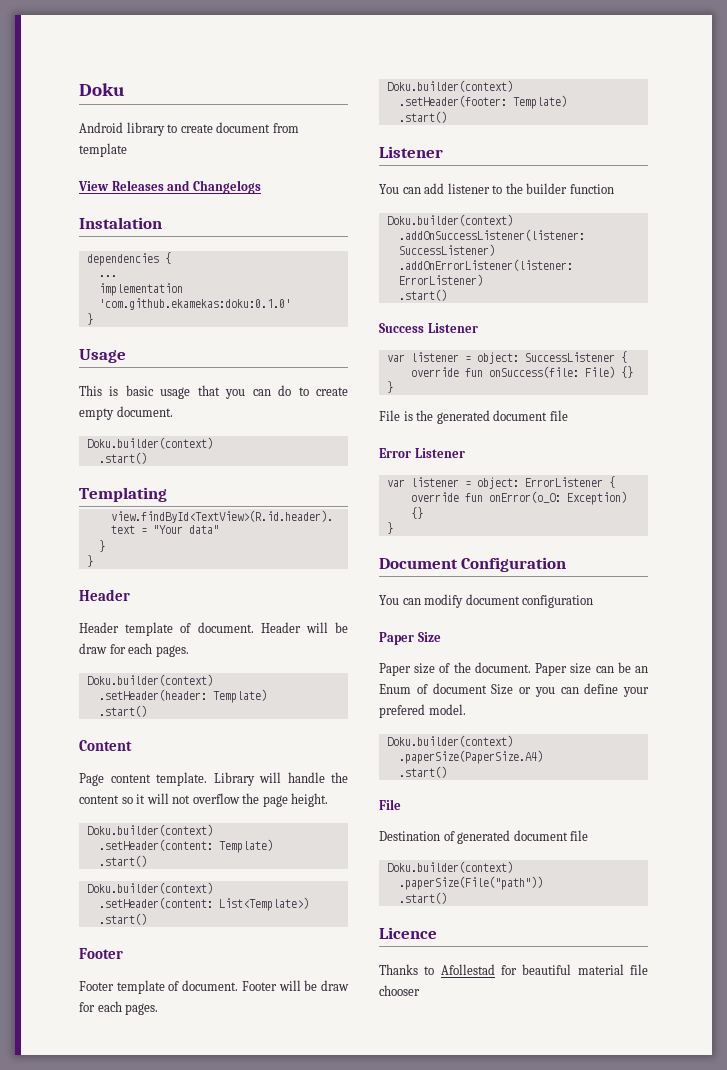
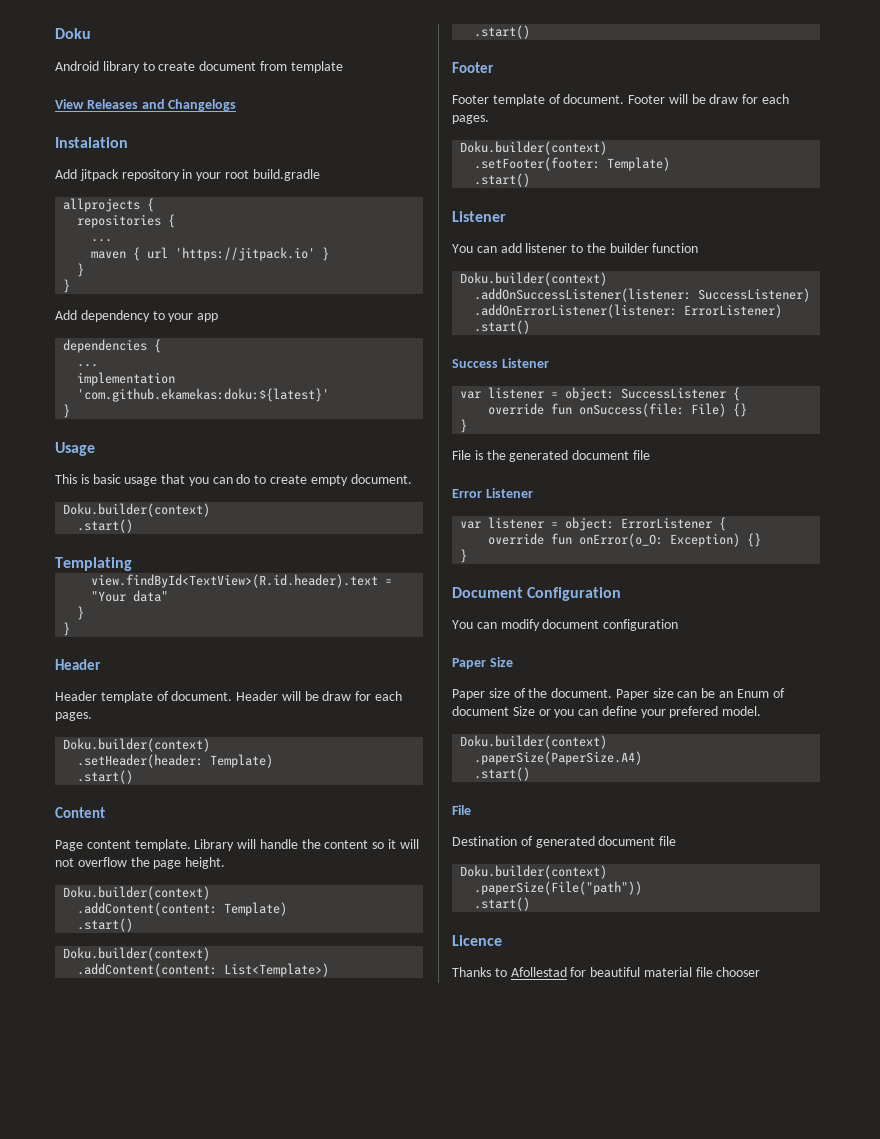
(162, 223) none -> [55,169,320,181] [63,198,155,212] [77,214,176,228] [91,239,113,242] [91,247,330,261] [77,263,85,277] [63,279,71,293] [55,310,219,322] // Add jitpack repository in your root build.gradle // allprojects { // repositories { // ... // maven { url 'https://jitpack.io' } // } // } // Add dependency to your app
[98,298,291,310] 'com.github.ekamekas:doku:0.1.0' -> [77,388,330,402] 'com.github.ekamekas:doku:${latest}'
[98,839,213,851] .setHeader(content: -> [77,902,218,916] .addContent(content:
[98,897,213,909] .setHeader(content: -> [77,963,218,977] .addContent(content:
[398,95,507,107] .setHeader(footer: -> [474,157,601,171] .setFooter(footer:

